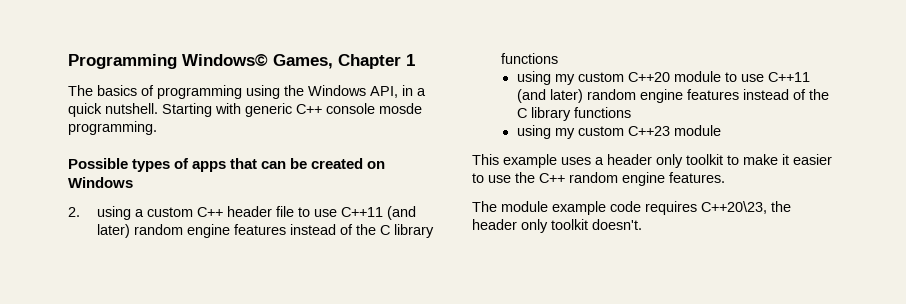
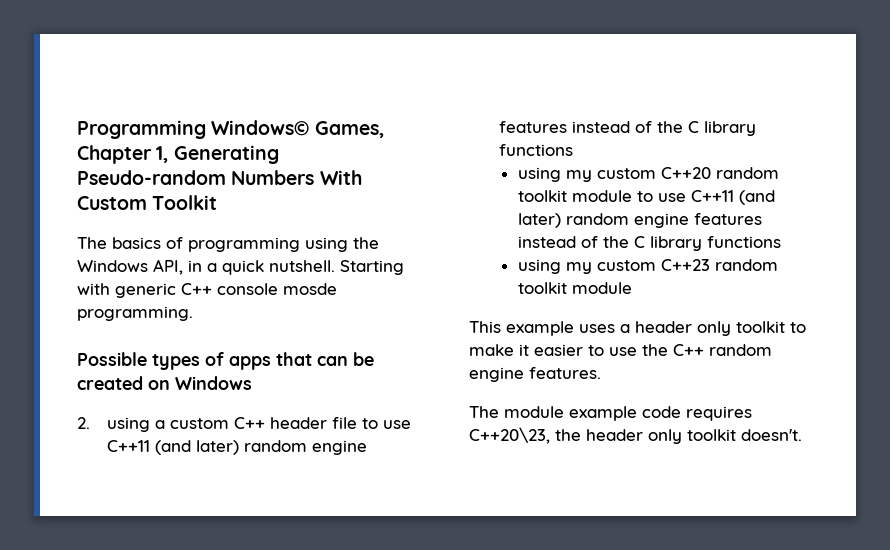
[406,54,415,66] 1 -> [156,145,279,164] [77,170,362,185] [77,195,218,210] 1, Generating Pseudo-random Numbers With Custom Toolkit
(670, 77) none -> [715,167,779,179] [517,190,567,202] random toolkit
(670, 131) none -> [714,259,778,271] [517,282,567,294] random toolkit

